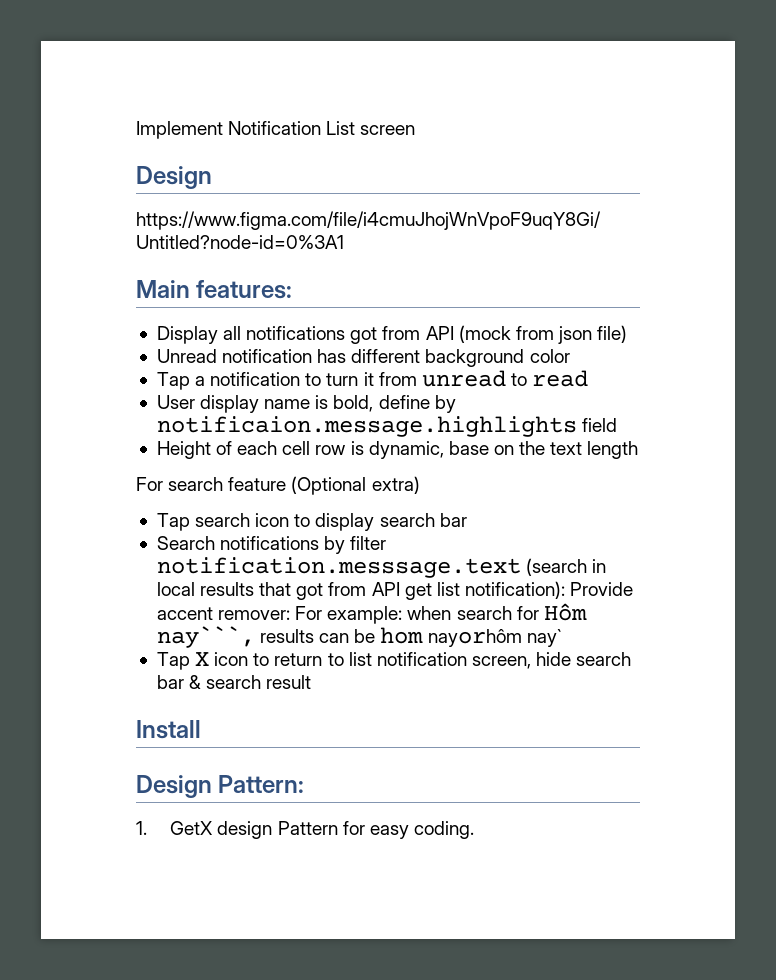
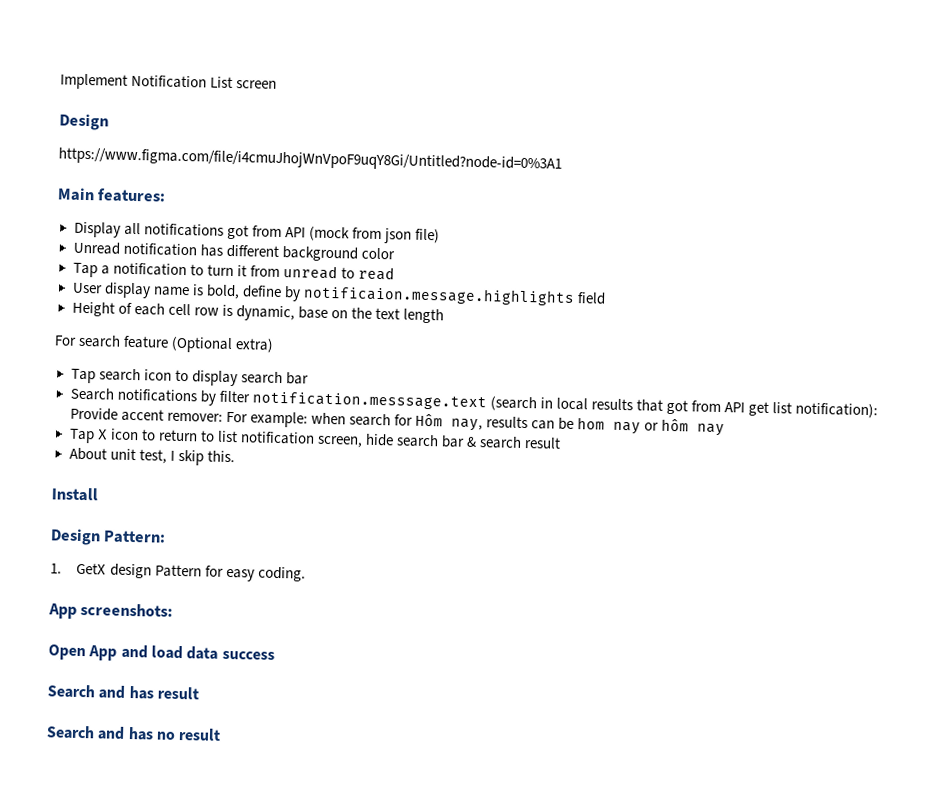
[156,626,255,648] nay```, -> [450,418,483,432] nay,
[427,629,562,647] nayorhôm nay` -> [613,418,726,437] nay or hôm nay
(312, 682) none -> [68,447,235,466] // About unit test, I skip this.
(474, 830) none -> [48,602,174,619] [48,644,275,661] [47,684,199,700] [46,725,222,741] // App screenshots: // Open App and load data success // Search and has result // Search and has no result

